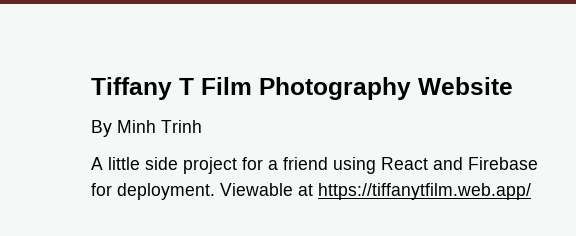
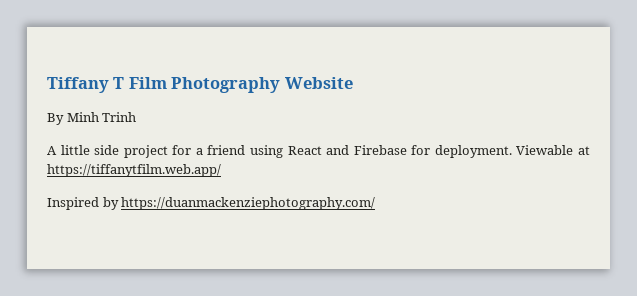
(531, 191) none -> [47,197,376,210] // Inspired by https://duanmackenziephotography.com/

